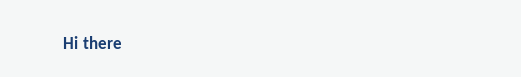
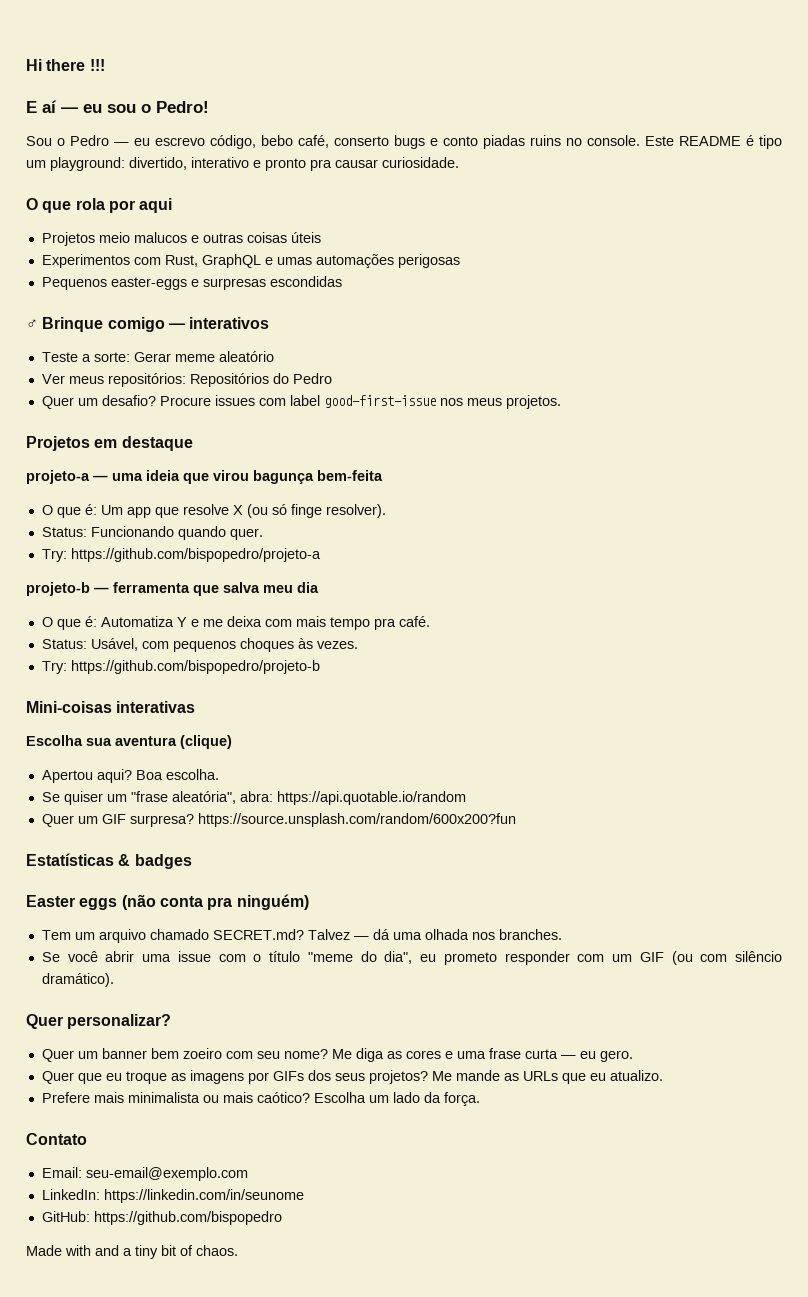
(122, 42) none -> [89,59,105,71] [26,100,209,113] [26,135,782,149] [26,157,459,171] [26,198,173,213] [41,232,321,246] [41,254,460,268] [41,276,342,290] [26,317,270,332] [41,351,274,362] [41,373,332,387] [41,395,561,409] [26,436,193,451] [26,470,383,484] [41,504,386,518] [41,526,263,540] [41,548,321,562] [26,582,319,596] [41,616,430,630] [41,638,358,652] [41,660,320,674] [26,701,196,713] [26,735,232,749] [41,769,219,783] [41,791,466,805] [41,813,516,827] [26,853,192,869] [26,894,309,910] [41,929,562,943] [41,951,783,965] [41,973,114,987] [26,1014,172,1029] [41,1048,633,1062] [41,1070,663,1084] [41,1092,480,1106] [26,1133,87,1145] [41,1167,248,1181] [41,1189,304,1203] [41,1211,282,1225] [26,1245,238,1259] !!! // E aí — eu sou o Pedro! // Sou o Pedro — eu escrevo código, bebo café, conserto bugs e conto piadas ruins no console. Este README é tipo um playground: divertido, interativo e pronto pra causar curiosidade. // O que rola por aqui // Projetos meio malucos e outras coisas úteis // Experimentos com Rust, GraphQL e umas automações perigosas // Pequenos easter-eggs e surpresas escondidas // ♂ Brinque comigo — interativos // Teste a sorte: Gerar meme aleatório // Ver meus repositórios: Repositórios do Pedro // Quer um desafio? Procure issues com label good-first-issue nos meus projetos. // Projetos em destaque // projeto-a — uma ideia que virou bagunça bem-feita // O que é: Um app que resolve X (ou só finge resolver). // Status: Funcionando quando quer. // Try: https://github.com/bispopedro/projeto-a // projeto-b — ferramenta que salva meu dia // O que é: Automatiza Y e me deixa com mais tempo pra café. // Status: Usável, com pequenos choques às vezes. // Try: https://github.com/bispopedro/projeto-b // Mini-coisas interativas // Escolha sua aventura (clique) // Apertou aqui? Boa escolha. // Se quiser um "frase aleatória", abra: https://api.quotable.io/random // Quer um GIF surpresa? https://source.unsplash.com/random/600x200?fun // Estatísticas & badges // Easter eggs (não conta pra ninguém) // Tem um arquivo chamado SECRET.md? Talvez — dá uma olhada nos branches. // Se você abrir uma issue com o título "meme do dia", eu prometo responder com um GIF (ou com silêncio dramático). // Quer personalizar? // Quer um banner bem zoeiro com seu nome? Me diga as cores e uma frase curta — eu gero. // Quer que eu troque as imagens por GIFs dos seus projetos? Me mande as URLs que eu atualizo. // Prefere mais minimalista ou mais caótico? Escolha um lado da força. // Contato // Email: seu-email@exemplo.com // LinkedIn: https://linkedin.com/in/seunome // GitHub: https://github.com/bispopedro // Made with and a tiny bit of chaos.

